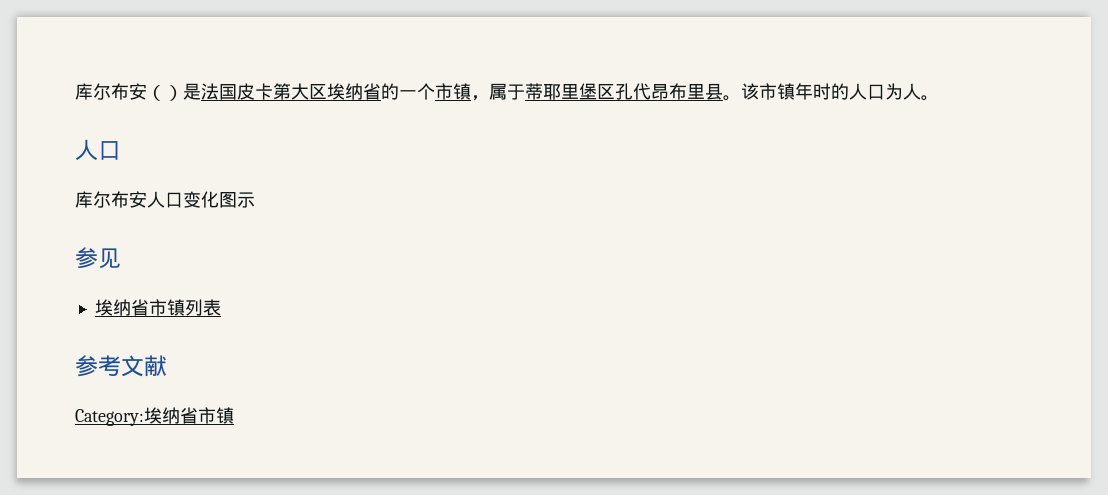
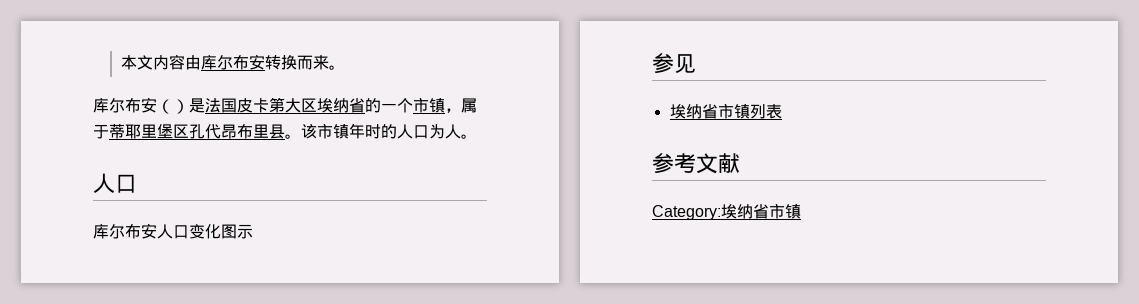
(75, 91) none -> [120,54,345,70] 本文内容由库尔布安转换而来。 //

